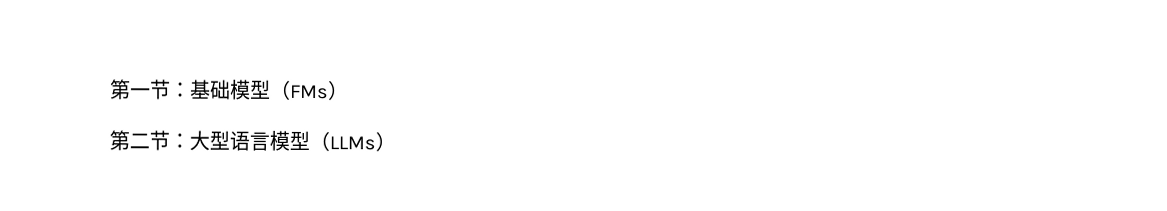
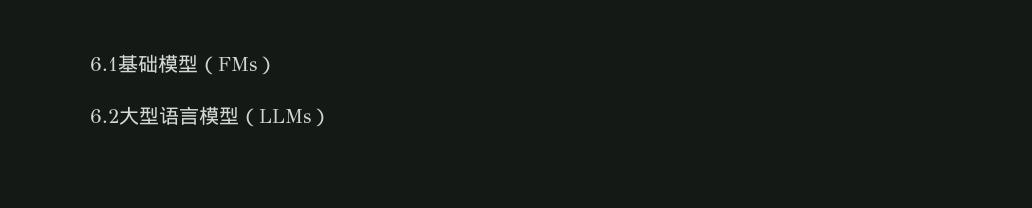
[110,79,191,100] 第一节： -> [90,57,118,71] 6.1
[109,130,190,151] 第二节： -> [90,109,119,123] 6.2

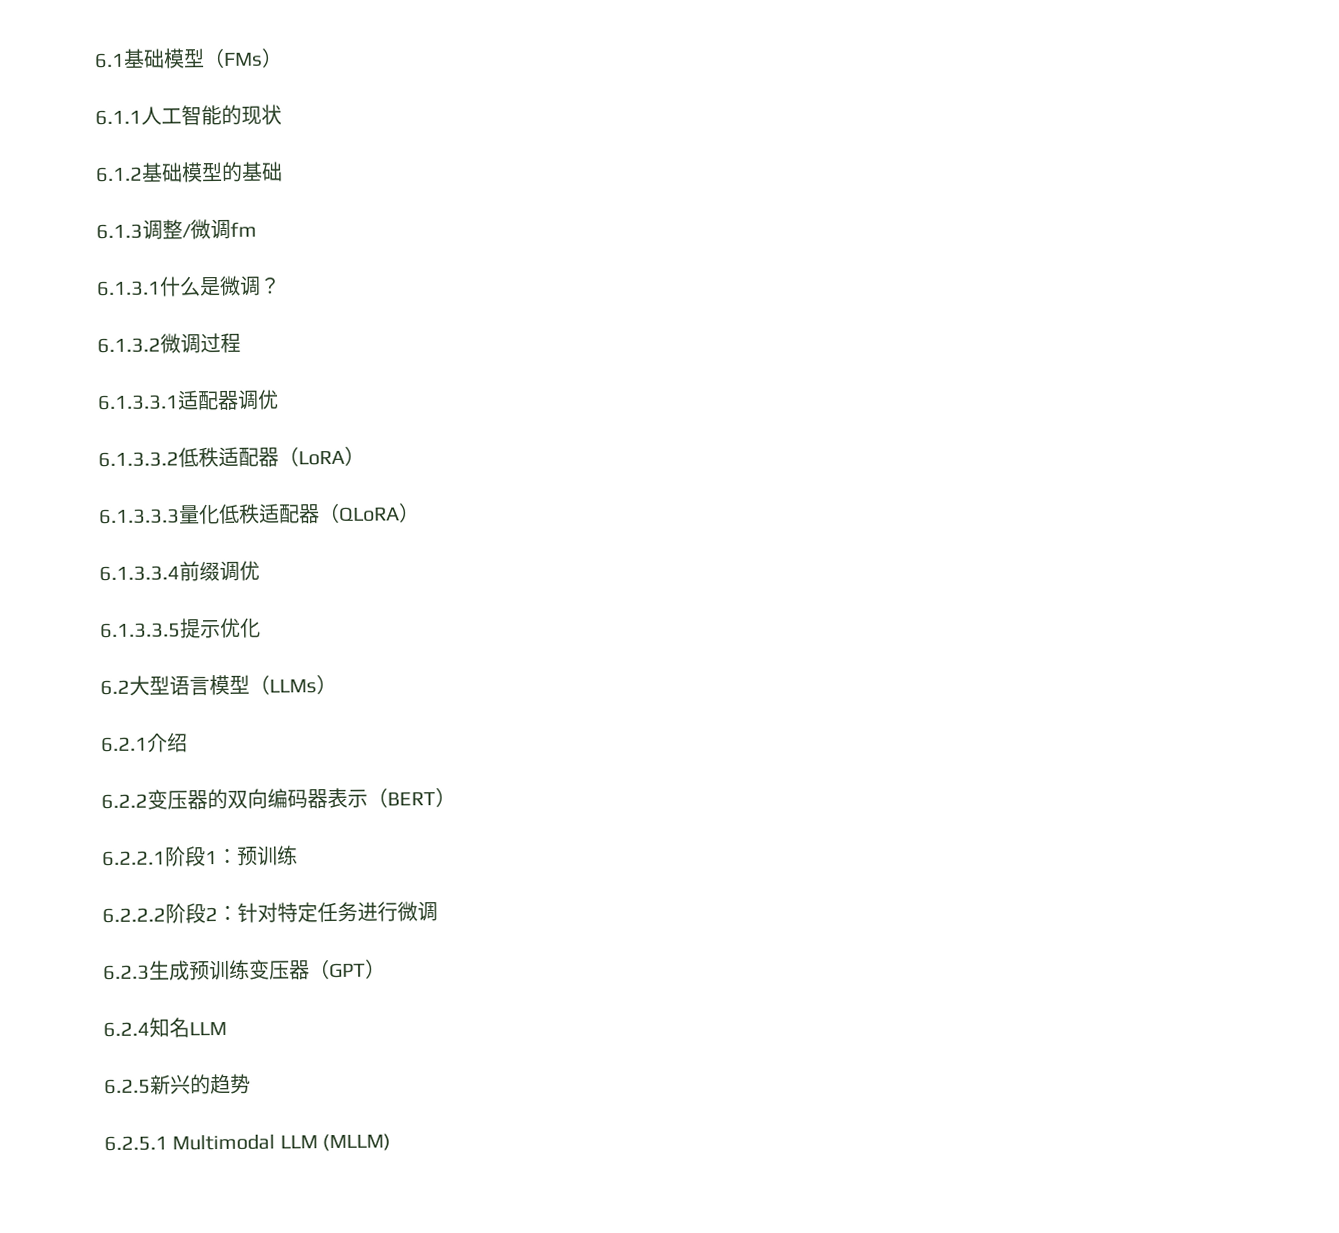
(277, 65) none -> [95,104,282,126] [95,161,283,183] [96,218,257,240] [96,275,281,297] [97,332,241,354] [98,389,279,411] [98,445,365,468] [99,502,420,525] [99,560,260,582] [100,617,261,639] // 6.1.1人工智能的现状 // 6.1.2基础模型的基础 // 6.1.3调整/微调fm // 6.1.3.1什么是微调？ // 6.1.3.2微调过程 // 6.1.3.3.1适配器调优 // 6.1.3.3.2低秩适配器（LoRA） // 6.1.3.3.3量化低秩适配器（QLoRA） // 6.1.3.3.4前缀调优 // 6.1.3.3.5提示优化
(331, 117) none -> [101,732,188,753] [101,786,456,810] [102,845,298,867] [102,901,438,924] [103,958,386,981] [103,1017,227,1038] [104,1073,251,1095] [104,1133,392,1152] // 6.2.1介绍 // 6.2.2变压器的双向编码器表示（BERT） // 6.2.2.1阶段1：预训练 // 6.2.2.2阶段2：针对特定任务进行微调 // 6.2.3生成预训练变压器（GPT） // 6.2.4知名LLM // 6.2.5新兴的趋势 // 6.2.5.1 Multimodal LLM (MLLM)

